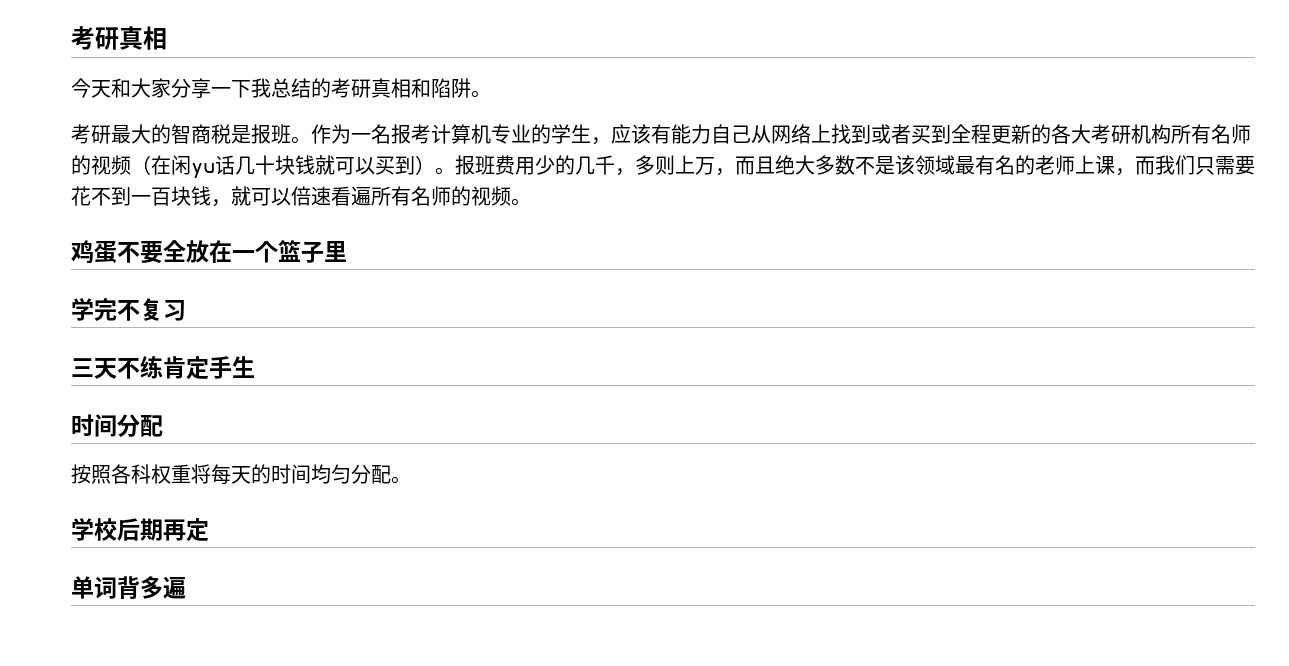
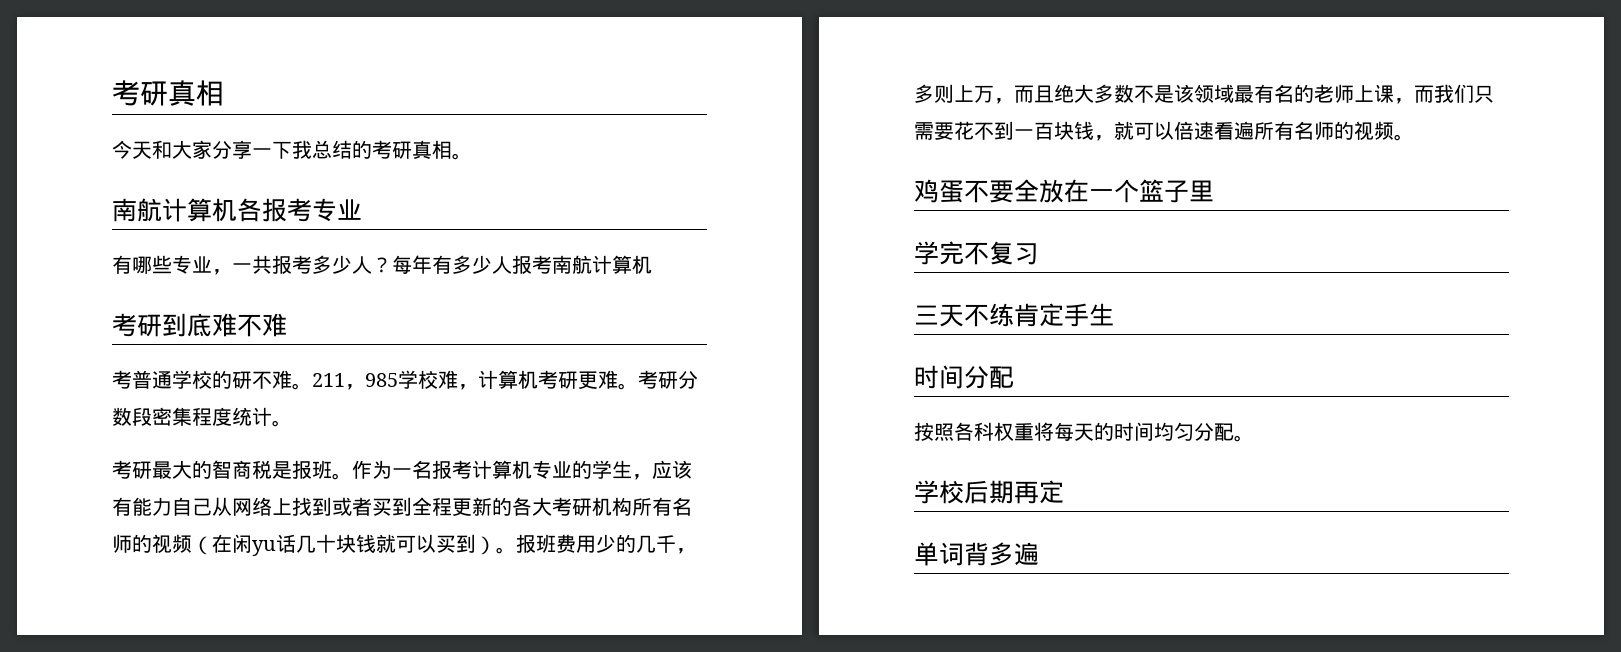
[411,78,471,98] 和陷阱 -> [452,153,472,160] [112,198,362,222] [112,255,652,275] [112,313,287,337] [112,370,698,390] [112,407,272,426] 。 // 南航计算机各报考专业 // 有哪些专业，一共报考多少人？每年有多少人报考南航计算机 // 考研到底难不难 // 考普通学校的研不难。211，985学校难，计算机考研更难。考研分数段密集程度统计

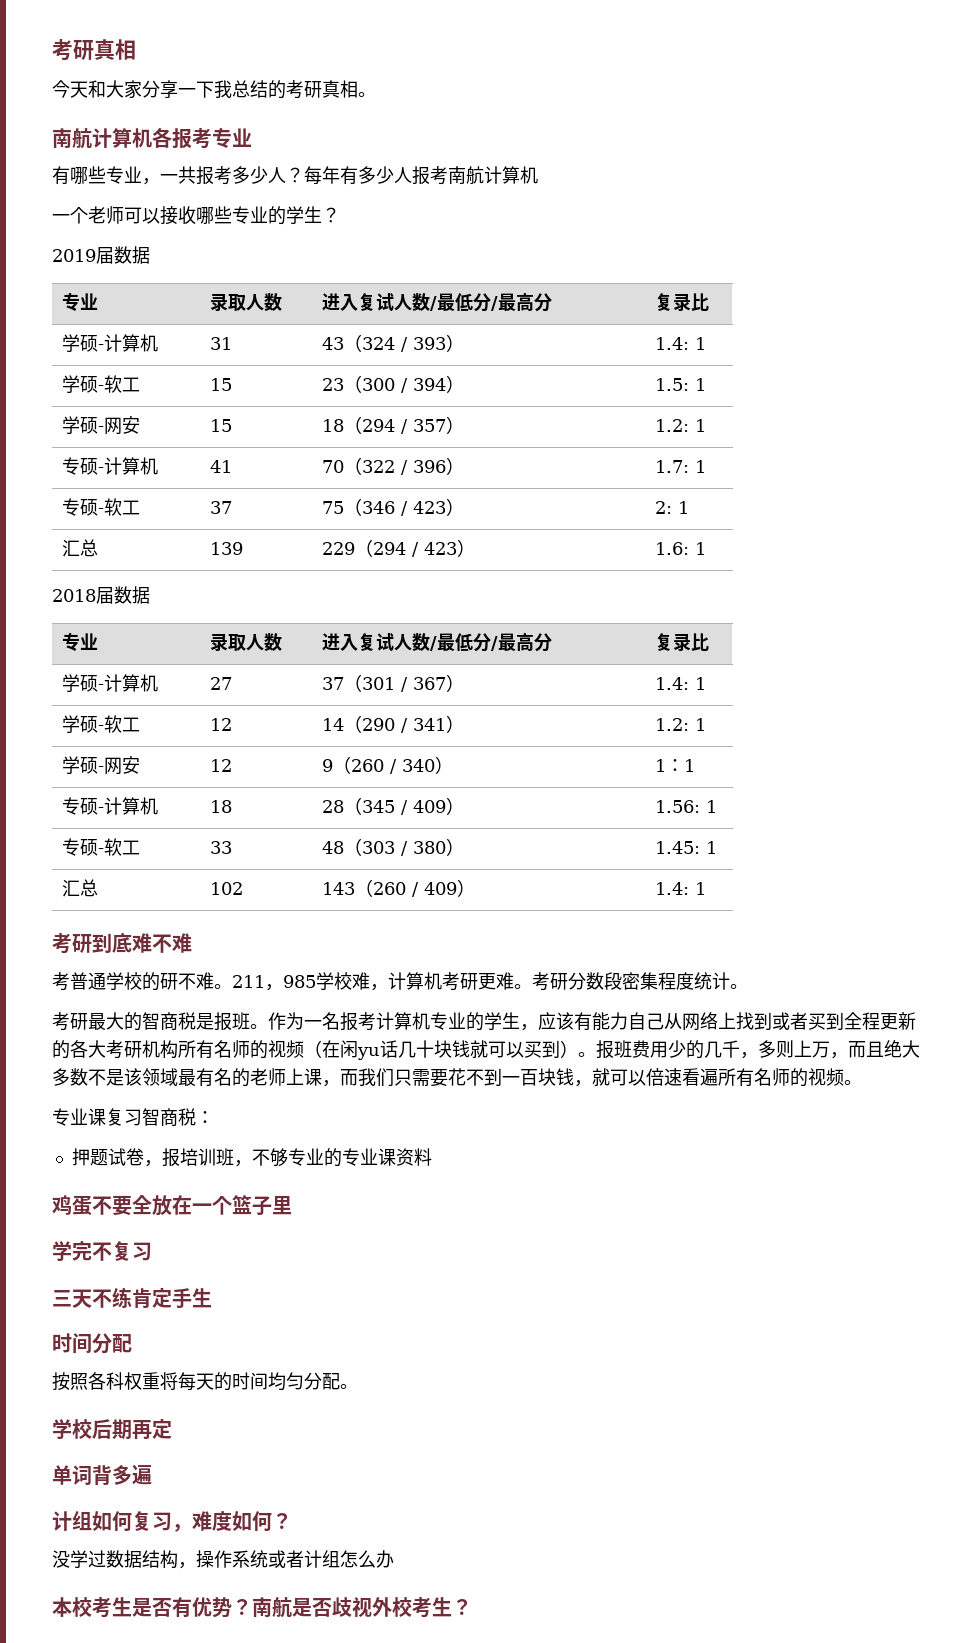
(652, 264) none -> [52,206,340,225] [52,246,150,264] [61,292,98,312] [209,293,282,312] [321,293,552,312] [654,293,709,312] [61,334,158,352] [209,337,232,350] [321,334,464,352] [654,337,706,350] [61,375,140,393] [209,378,232,391] [321,375,464,393] [654,378,706,391] [61,416,140,435] [209,419,232,432] [321,416,464,434] [654,419,706,432] [61,457,158,475] [209,460,232,473] [321,457,464,475] [654,460,706,473] [61,498,140,516] [209,501,232,514] [321,498,464,516] [654,501,689,514] [61,539,98,557] [209,542,243,555] [321,539,475,557] [654,542,706,555] [52,586,150,604] [61,632,98,652] [209,633,282,652] [321,633,552,652] [654,633,709,652] [61,674,158,692] [209,677,232,690] [321,674,464,692] [654,677,706,690] [61,715,140,733] [209,718,232,731] [321,715,464,733] [654,718,706,731] [61,756,140,775] [209,759,232,772] [321,756,453,774] [654,759,695,772] [61,797,158,815] [209,800,232,813] [321,797,464,815] [654,800,717,813] [61,838,140,856] [209,841,232,854] [321,838,464,856] [654,841,717,854] [61,879,98,897] [209,882,243,895] [321,879,475,897] [654,882,706,895] // 一个老师可以接收哪些专业的学生？ // 2019届数据 // 专业 | 录取人数 | 进入复试人数/最低分/最高分 | 复录比 // 学硕-计算机 | 31 | 43（324 / 393） | 1.4: 1 // 学硕-软工 | 15 | 23（300 / 394） | 1.5: 1 // 学硕-网安 | 15 | 18（294 / 357） | 1.2: 1 // 专硕-计算机 | 41 | 70（322 / 396） | 1.7: 1 // 专硕-软工 | 37 | 75（346 / 423） | 2: 1 // 汇总 | 139 | 229（294 / 423） | 1.6: 1 // 2018届数据 // 专业 | 录取人数 | 进入复试人数/最低分/最高分 | 复录比 // 学硕-计算机 | 27 | 37（301 / 367） | 1.4: 1 // 学硕-软工 | 12 | 14（290 / 341） | 1.2: 1 // 学硕-网安 | 12 | 9（260 / 340） | 1：1 // 专硕-计算机 | 18 | 28（345 / 409） | 1.56: 1 // 专硕-软工 | 33 | 48（303 / 380） | 1.45: 1 // 汇总 | 102 | 143（260 / 409） | 1.4: 1
(1414, 137) none -> [52,1108,214,1126] [71,1148,432,1167] // 专业课复习智商税： // 押题试卷，报培训班，不够专业的专业课资料
(1039, 554) none -> [52,1511,292,1532] [52,1550,394,1569] [52,1597,472,1618] // 计组如何复习，难度如何？ // 没学过数据结构，操作系统或者计组怎么办 // 本校考生是否有优势？南航是否歧视外校考生？

